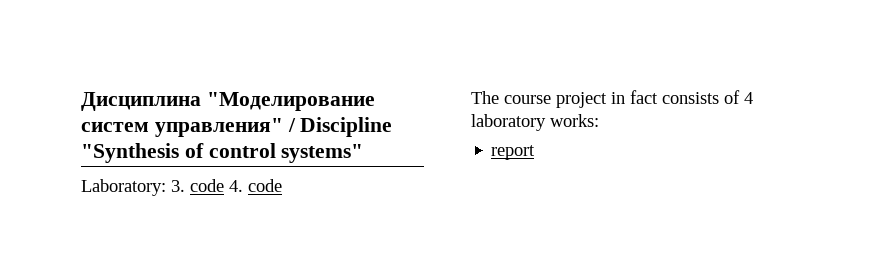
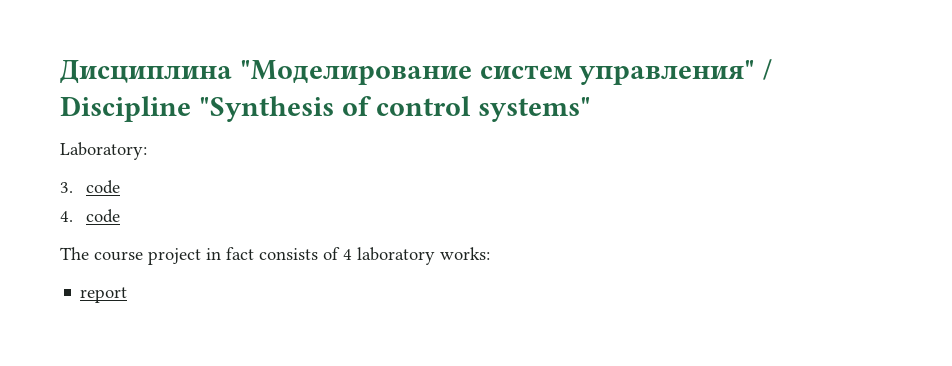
(166, 187) none -> (147, 151) //
(224, 185) none -> (121, 187) //

